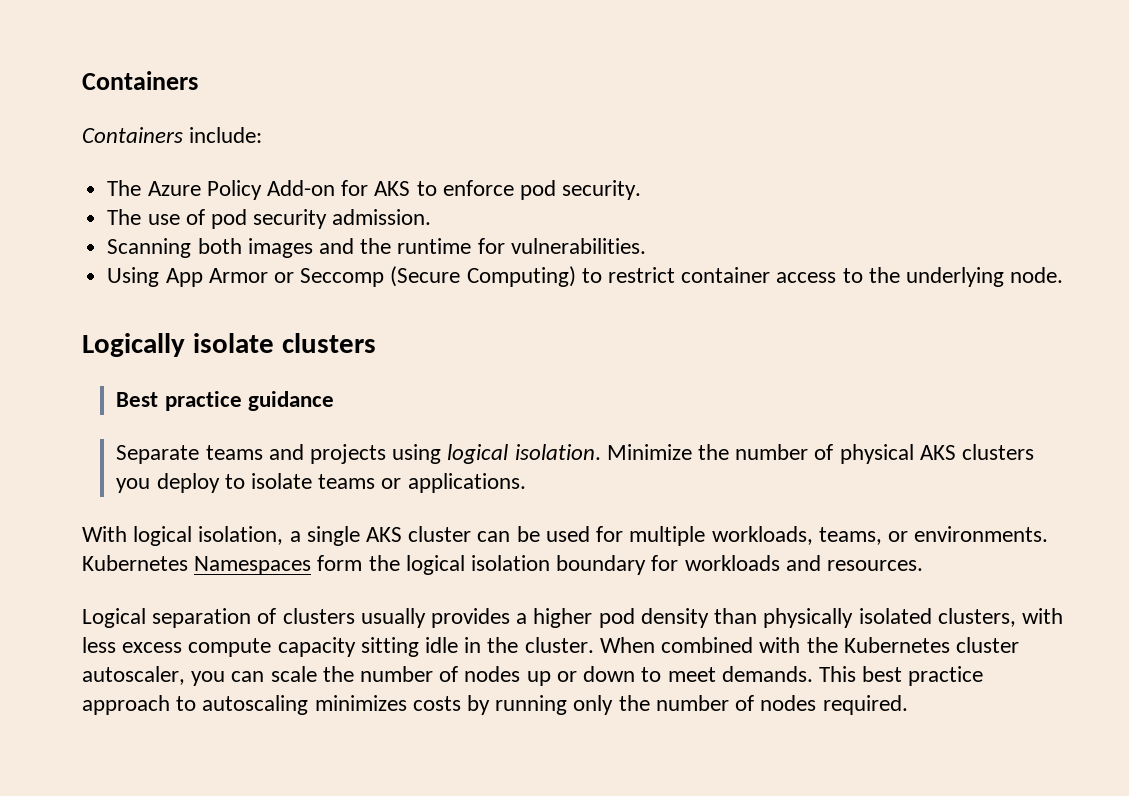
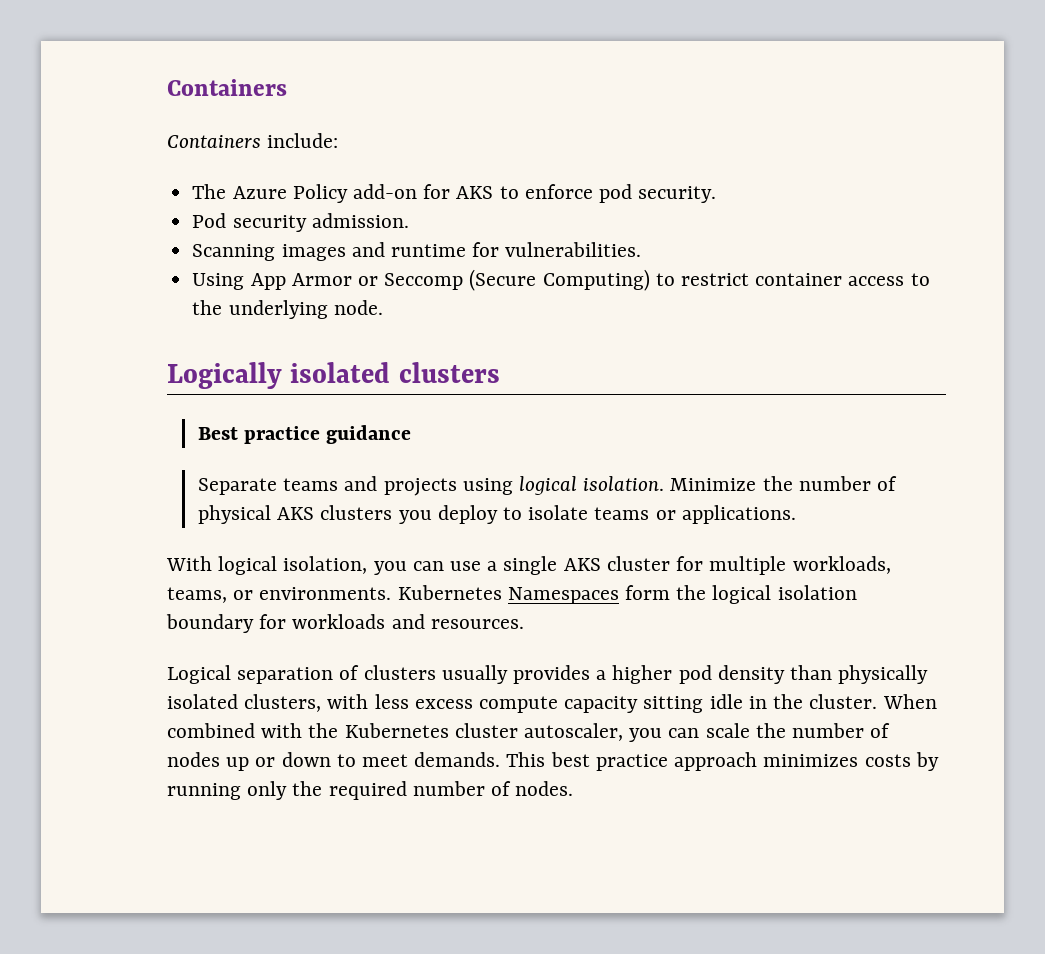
[266,180,335,196] Add-on -> [352,184,417,199] add-on
[107,209,247,229] The use of pod -> [192,213,227,228] Pod
[197,238,242,254] both -> (276, 252) none
[360,238,392,254] the -> (385, 249) none
[192,333,274,353] isolate -> [290,362,391,383] isolated
(284, 535) none -> [373,561,482,575] you can use
[477,526,590,542] can be used -> (670, 563) none
[176,695,309,715] to autoscaling -> (758, 761) none
[655,695,908,715] number of nodes required. -> [328,781,574,800] required number of nodes.

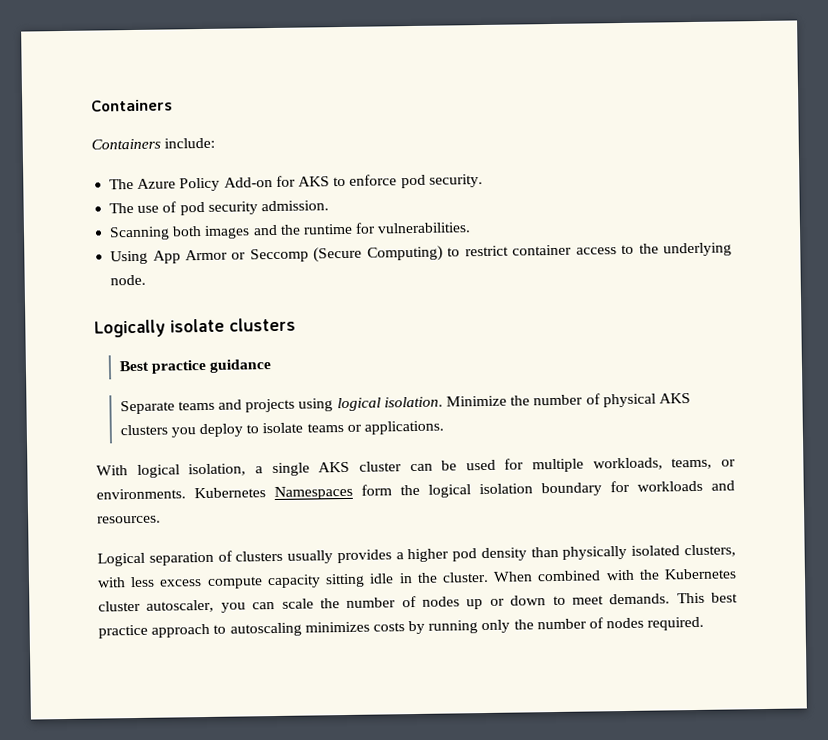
[352,184,417,199] add-on -> [223,177,273,188] Add-on
[192,213,227,228] Pod -> [109,201,205,216] The use of pod
(276, 252) none -> [172,226,203,237] both
(385, 249) none -> [279,224,301,235] the
[290,362,391,383] isolated -> [170,318,225,333] isolate
[373,561,482,575] you can use -> (247, 470) none
(670, 563) none -> [409,459,496,472] can be used
(758, 761) none -> [213,622,302,637] to autoscaling
[328,781,574,800] required number of nodes. -> [536,616,705,631] number of nodes required.

